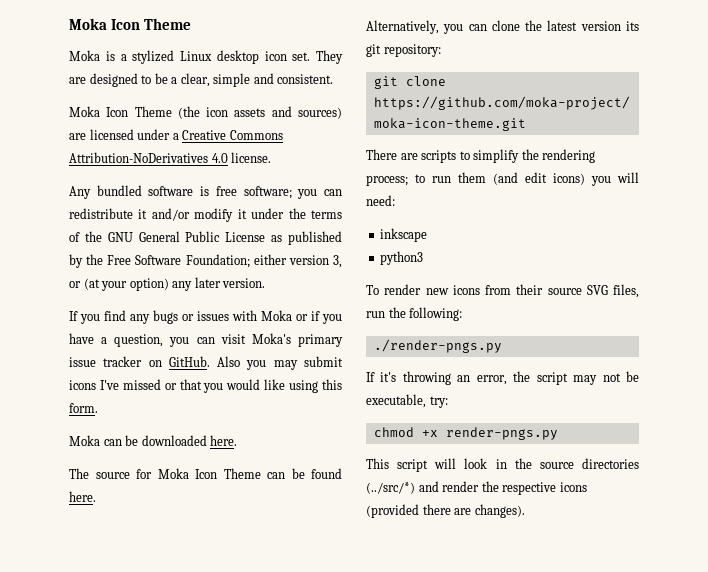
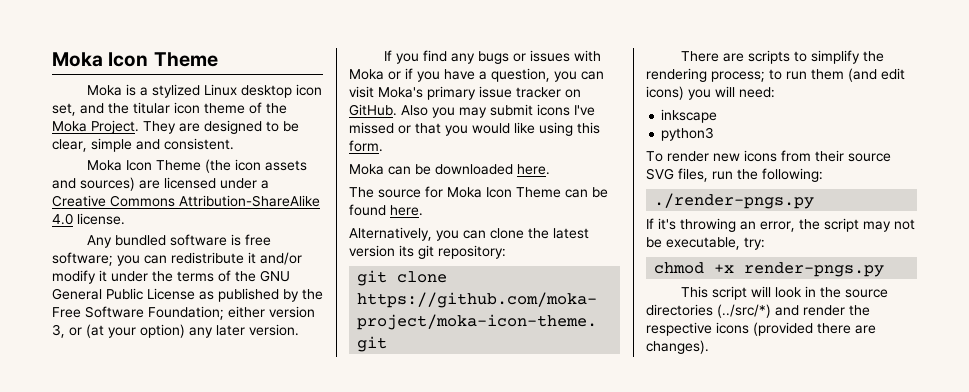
[292,52,311,61] set. -> [52,102,287,116] [52,120,139,134] set, and the titular icon theme of the Moka Project.
[171,77,178,84] a -> (299, 126) none
[69,152,208,163] Attribution-NoDerivatives -> [179,195,320,207] Attribution-ShareAlike

